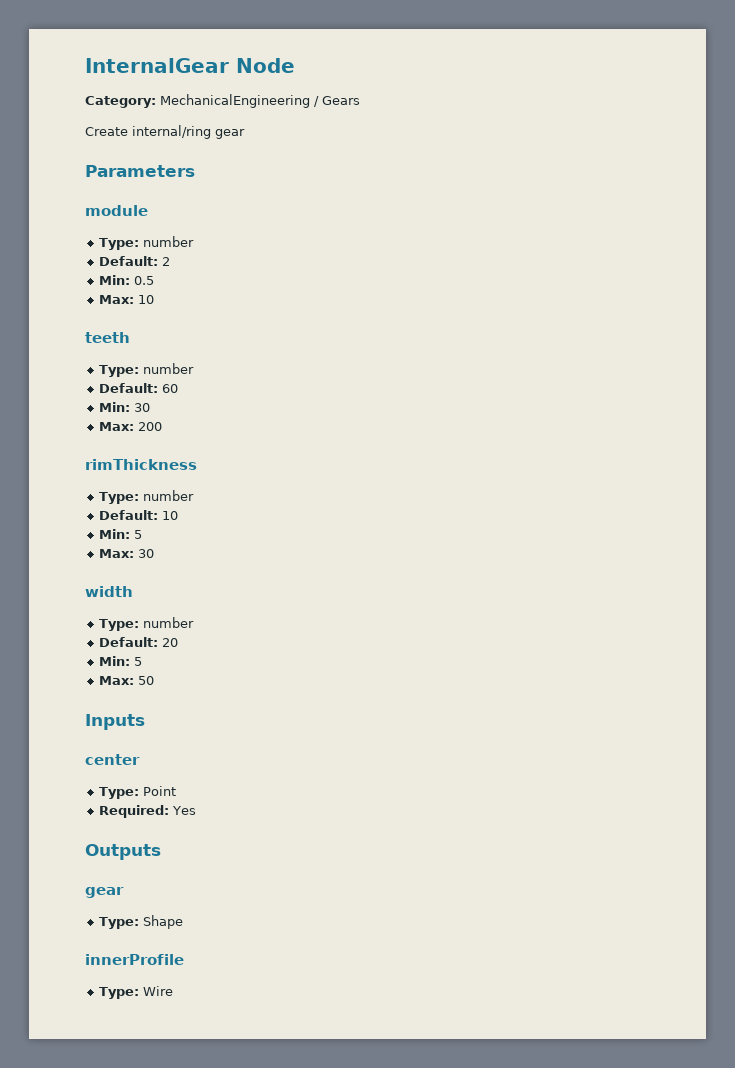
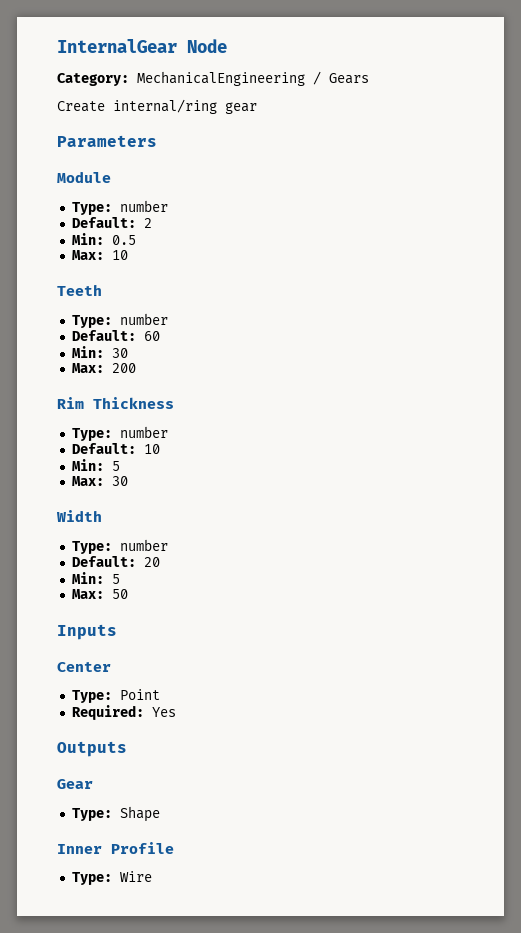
[85,205,148,216] module -> [57,171,111,183] Module
[85,332,130,343] teeth -> [57,284,102,296] Teeth
[85,459,197,470] rimThickness -> [57,397,174,409] Rim Thickness
[85,586,133,597] width -> [56,510,102,522] Width
[85,754,140,765] center -> [57,662,111,672] Center
[85,887,124,898] gear -> [57,779,93,789] Gear
[85,954,184,965] innerProfile -> [57,842,174,854] Inner Profile

